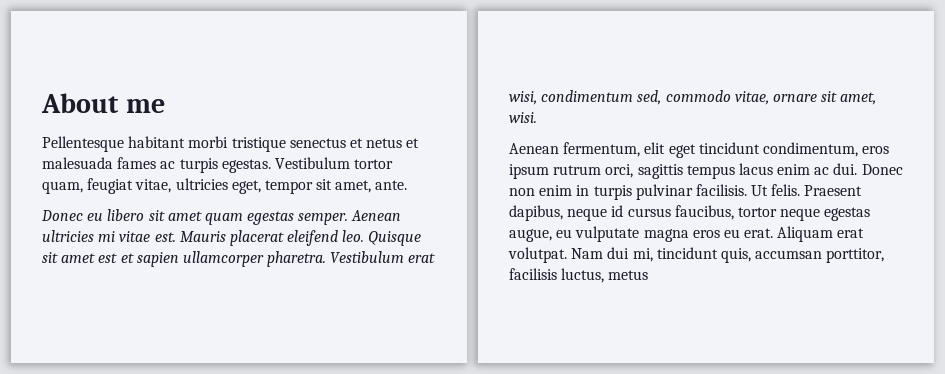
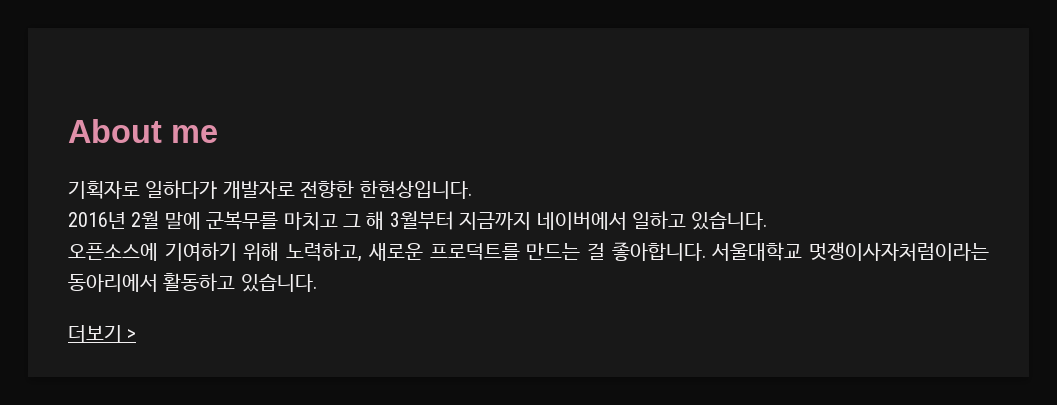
[42,136,420,152] [42,157,394,173] [42,178,408,194] [41,209,402,225] [42,230,422,246] [42,251,436,267] [509,90,877,105] [509,112,537,123] [509,142,890,158] [509,163,903,179] [509,184,863,200] [509,205,871,221] [509,226,865,242] [508,247,885,263] [509,268,649,283] Pellentesque habitant morbi tristique senectus et netus et malesuada fames ac turpis egestas. Vestibulum tortor quam, feugiat vitae, ultricies eget, tempor sit amet, ante. // Donec eu libero sit amet quam egestas semper. Aenean ultricies mi vitae est. Mauris placerat eleifend leo. Quisque sit amet est et sapien ullamcorper pharetra. Vestibulum erat wisi, condimentum sed, commodo vitae, ornare sit amet, wisi. // Aenean fermentum, elit eget tincidunt condimentum, eros ipsum rutrum orci, sagittis tempus lacus enim ac dui. Donec non enim in turpis pulvinar facilisis. Ut felis. Praesent dapibus, neque id cursus faucibus, tortor neque egestas augue, eu vulputate magna eros eu erat. Aliquam erat volutpat. Nam dui mi, tincidunt quis, accumsan porttitor, facilisis luctus, metus -> [68,180,472,199] [68,211,768,230] [68,242,990,262] [68,273,317,292] [68,325,137,343] 기획자로 일하다가 개발자로 전향한 한현상입니다. // 2016년 2월 말에 군복무를 마치고 그 해 3월부터 지금까지 네이버에서 일하고 있습니다. // 오픈소스에 기여하기 위해 노력하고, 새로운 프로덕트를 만드는 걸 좋아합니다. 서울대학교 멋쟁이사자처럼이라는 동아리에서 활동하고 있습니다. // 더보기 >

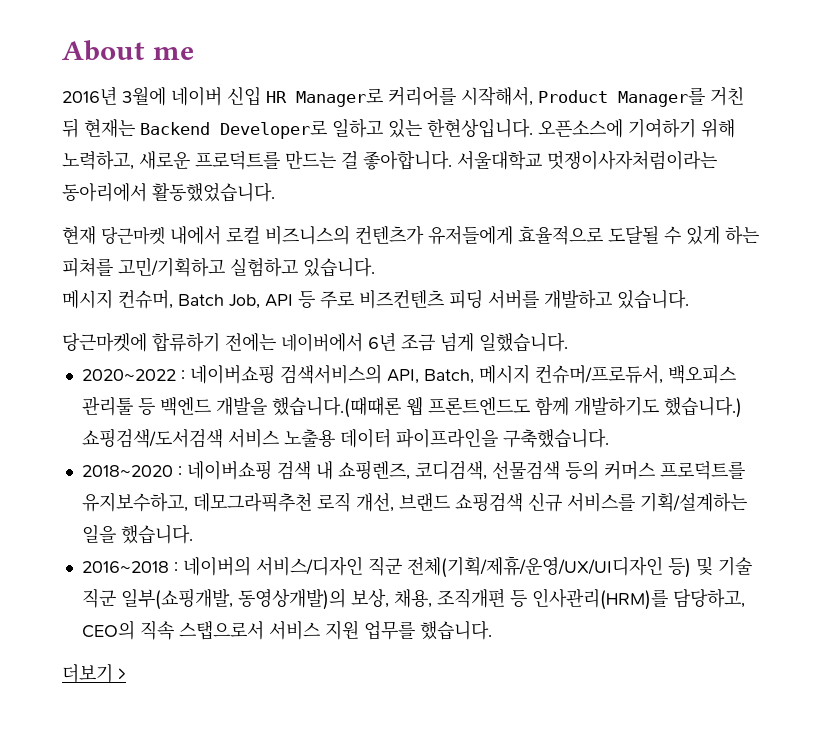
[68,180,472,199] [68,211,768,230] 기획자로 일하다가 개발자로 전향한 한현상입니다. // 2016년 2월 말에 군복무를 마치고 그 해 3월부터 지금까지 네이버에서 일하고 있습니다. // -> [62,86,744,107] [62,118,533,139] 2016년 3월에 네이버 신입 HR Manager로 커리어를 시작해서, Product Manager를 거친 뒤 현재는 Backend Developer로 일하고 있는 한현상입니다.
[163,273,317,292] 활동하고 있습니다. -> [152,182,275,202] [62,225,759,245] [62,257,375,277] [62,289,689,309] [62,332,568,352] [81,364,736,384] [81,396,742,418] [81,428,609,448] [81,460,745,480] [81,492,747,512] [81,524,193,544] [81,556,752,578] [81,588,745,610] [81,620,492,640] 활동했었습니다. // 현재 당근마켓 내에서 로컬 비즈니스의 컨텐츠가 유저들에게 효율적으로 도달될 수 있게 하는 피쳐를 고민/기획하고 실험하고 있습니다. // 메시지 컨슈머, Batch Job, API 등 주로 비즈컨텐츠 피딩 서버를 개발하고 있습니다. // 당근마켓에 합류하기 전에는 네이버에서 6년 조금 넘게 일했습니다. // 2020~2022 : 네이버쇼핑 검색서비스의 API, Batch, 메시지 컨슈머/프로듀서, 백오피스 관리툴 등 백엔드 개발을 했습니다.(때때론 웹 프론트엔드도 함께 개발하기도 했습니다.) 쇼핑검색/도서검색 서비스 노출용 데이터 파이프라인을 구축했습니다. // 2018~2020 : 네이버쇼핑 검색 내 쇼핑렌즈, 코디검색, 선물검색 등의 커머스 프로덕트를 유지보수하고, 데모그라픽추천 로직 개선, 브랜드 쇼핑검색 신규 서비스를 기획/설계하는 일을 했습니다. // 2016~2018 : 네이버의 서비스/디자인 직군 전체(기획/제휴/운영/UX/UI디자인 등) 및 기술 직군 일부(쇼핑개발, 동영상개발)의 보상, 채용, 조직개편 등 인사관리(HRM)를 담당하고, CEO의 직속 스탭으로서 서비스 지원 업무를 했습니다.

